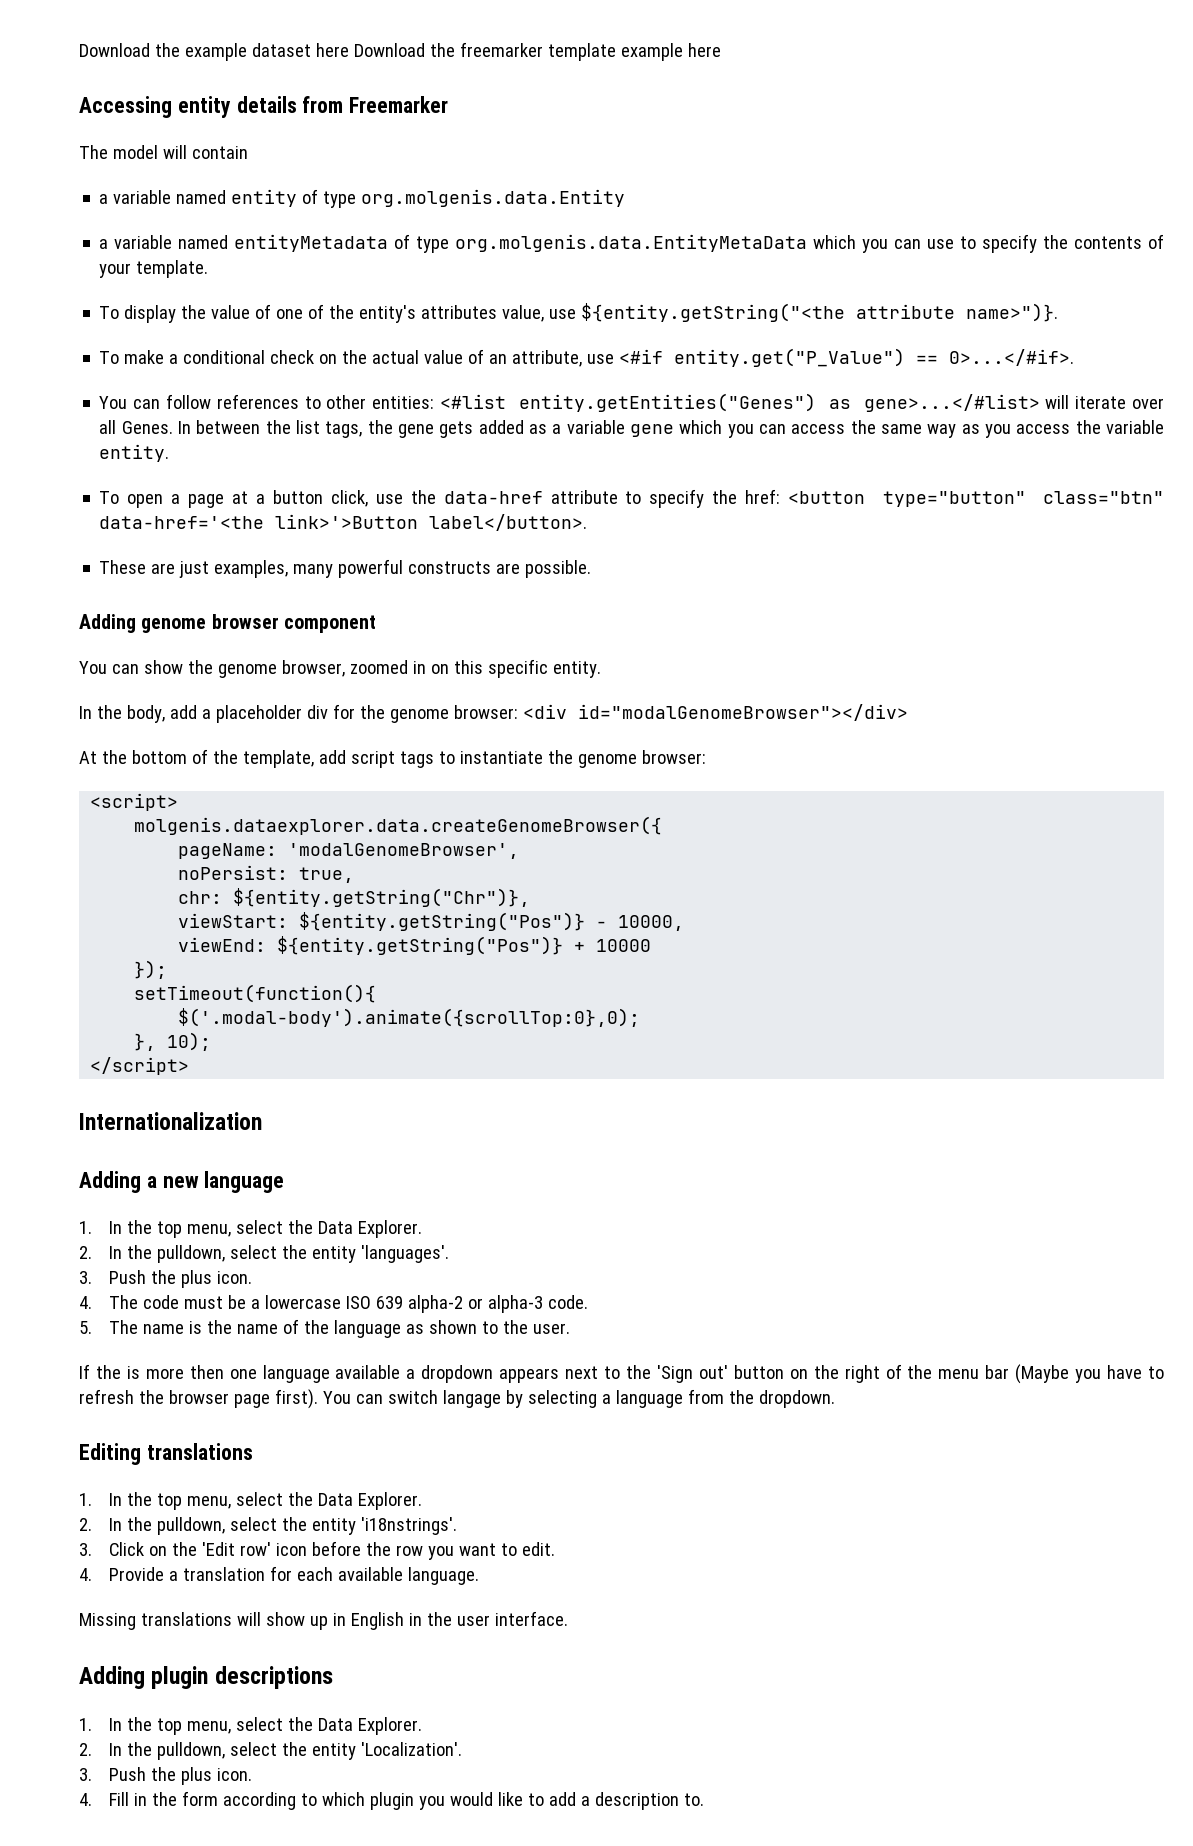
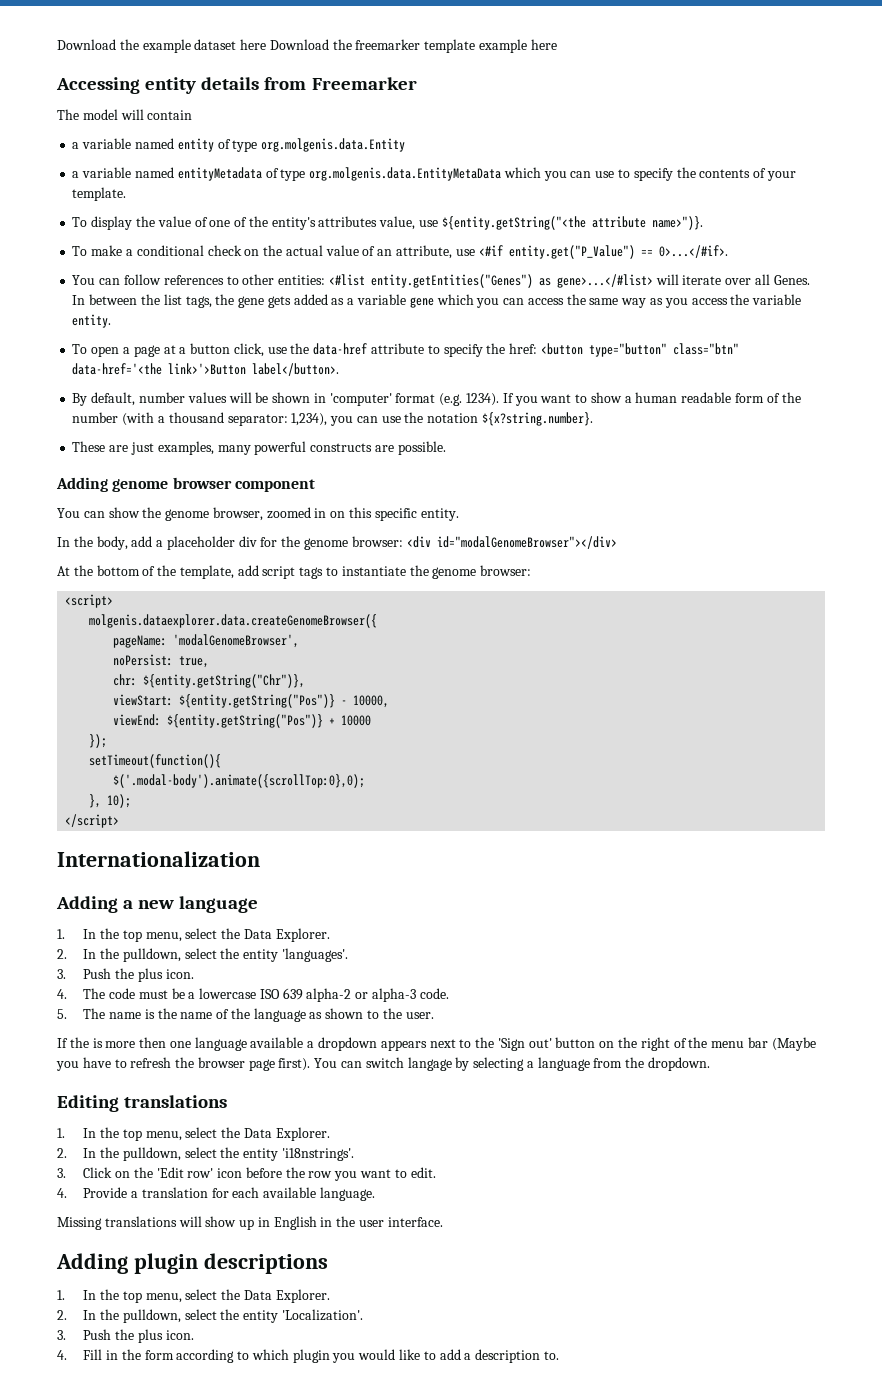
(588, 522) none -> [72,392,801,406] [72,412,593,426] // By default, number values will be shown in 'computer' format (e.g. 1234). If you want to show a human readable form of the number (with a thousand separator: 1,234), you can use the notation ${x?string.number}.

